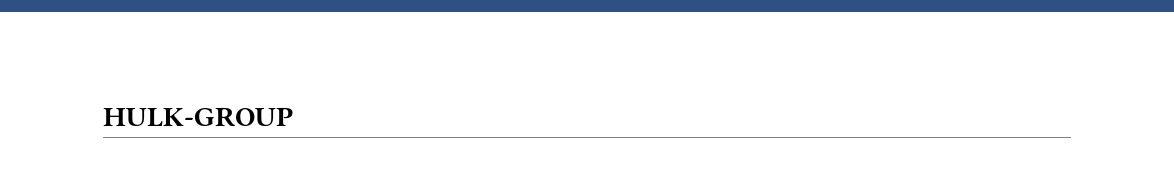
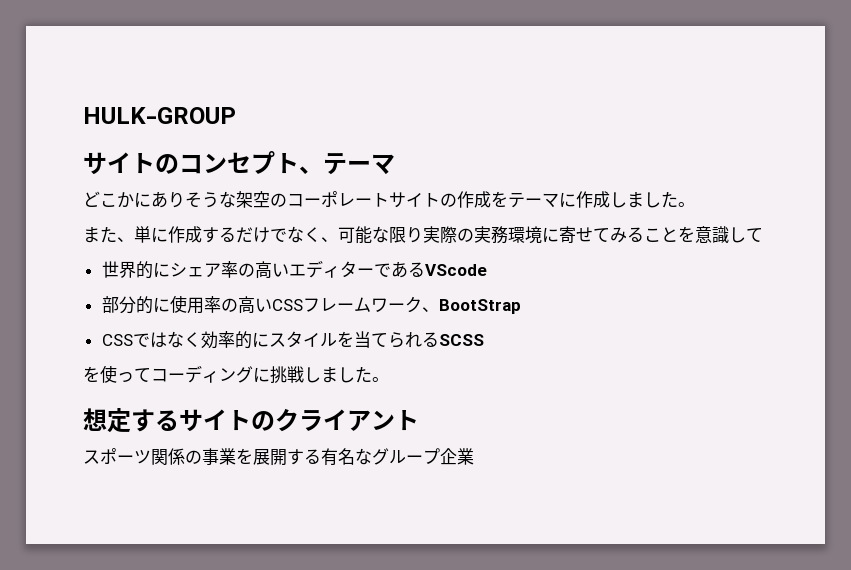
(293, 117) none -> [83,151,395,175] [83,191,695,208] [83,226,763,244] [101,260,487,279] [101,295,521,314] [101,331,484,349] [83,365,389,384] [83,408,419,433] [83,448,474,466] // サイトのコンセプト、テーマ // どこかにありそうな架空のコーポレートサイトの作成をテーマに作成しました。 // また、単に作成するだけでなく、可能な限り実際の実務環境に寄せてみることを意識して // 世界的にシェア率の高いエディターであるVScode // 部分的に使用率の高いCSSフレームワーク、BootStrap // CSSではなく効率的にスタイルを当てられるSCSS // を使ってコーディングに挑戦しました。 // 想定するサイトのクライアント // スポーツ関係の事業を展開する有名なグループ企業

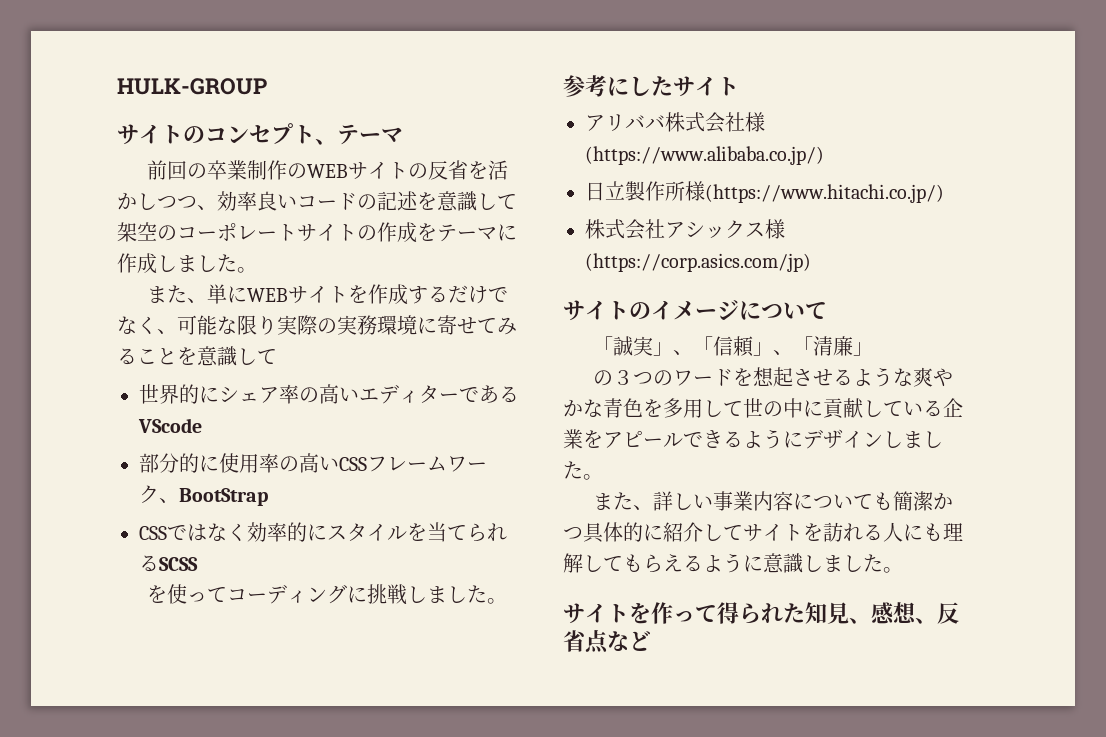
[83,191,236,208] どこかにありそうな -> [147,160,509,180] [117,191,517,211] 前回の卒業制作のWEBサイトの反省を活かしつつ、効率良いコードの記述を意識して
(168, 235) none -> [247,285,369,303] WEBサイトを
[83,408,419,433] [83,448,474,466] 想定するサイトのクライアント // スポーツ関係の事業を展開する有名なグループ企業 -> [563,75,739,97] [585,112,765,133] [585,146,824,165] [585,181,944,203] [585,219,785,240] [585,253,811,272] [563,299,827,321] [593,336,874,357] [593,367,954,387] [563,398,963,419] [563,429,943,449] [563,461,603,480] [593,491,954,511] [563,522,963,543] [563,553,903,573] [563,602,959,625] [563,630,651,654] 参考にしたサイト // アリババ株式会社様(https://www.alibaba.co.jp/) // 日立製作所様(https://www.hitachi.co.jp/) // 株式会社アシックス様(https://corp.asics.com/jp) // サイトのイメージについて // 「誠実」、「信頼」、「清廉」 // の３つのワードを想起させるような爽やかな青色を多用して世の中に貢献している企業をアピールできるようにデザインしました。 // また、詳しい事業内容についても簡潔かつ具体的に紹介してサイトを訪れる人にも理解してもらえるように意識しました。 // サイトを作って得られた知見、感想、反省点など

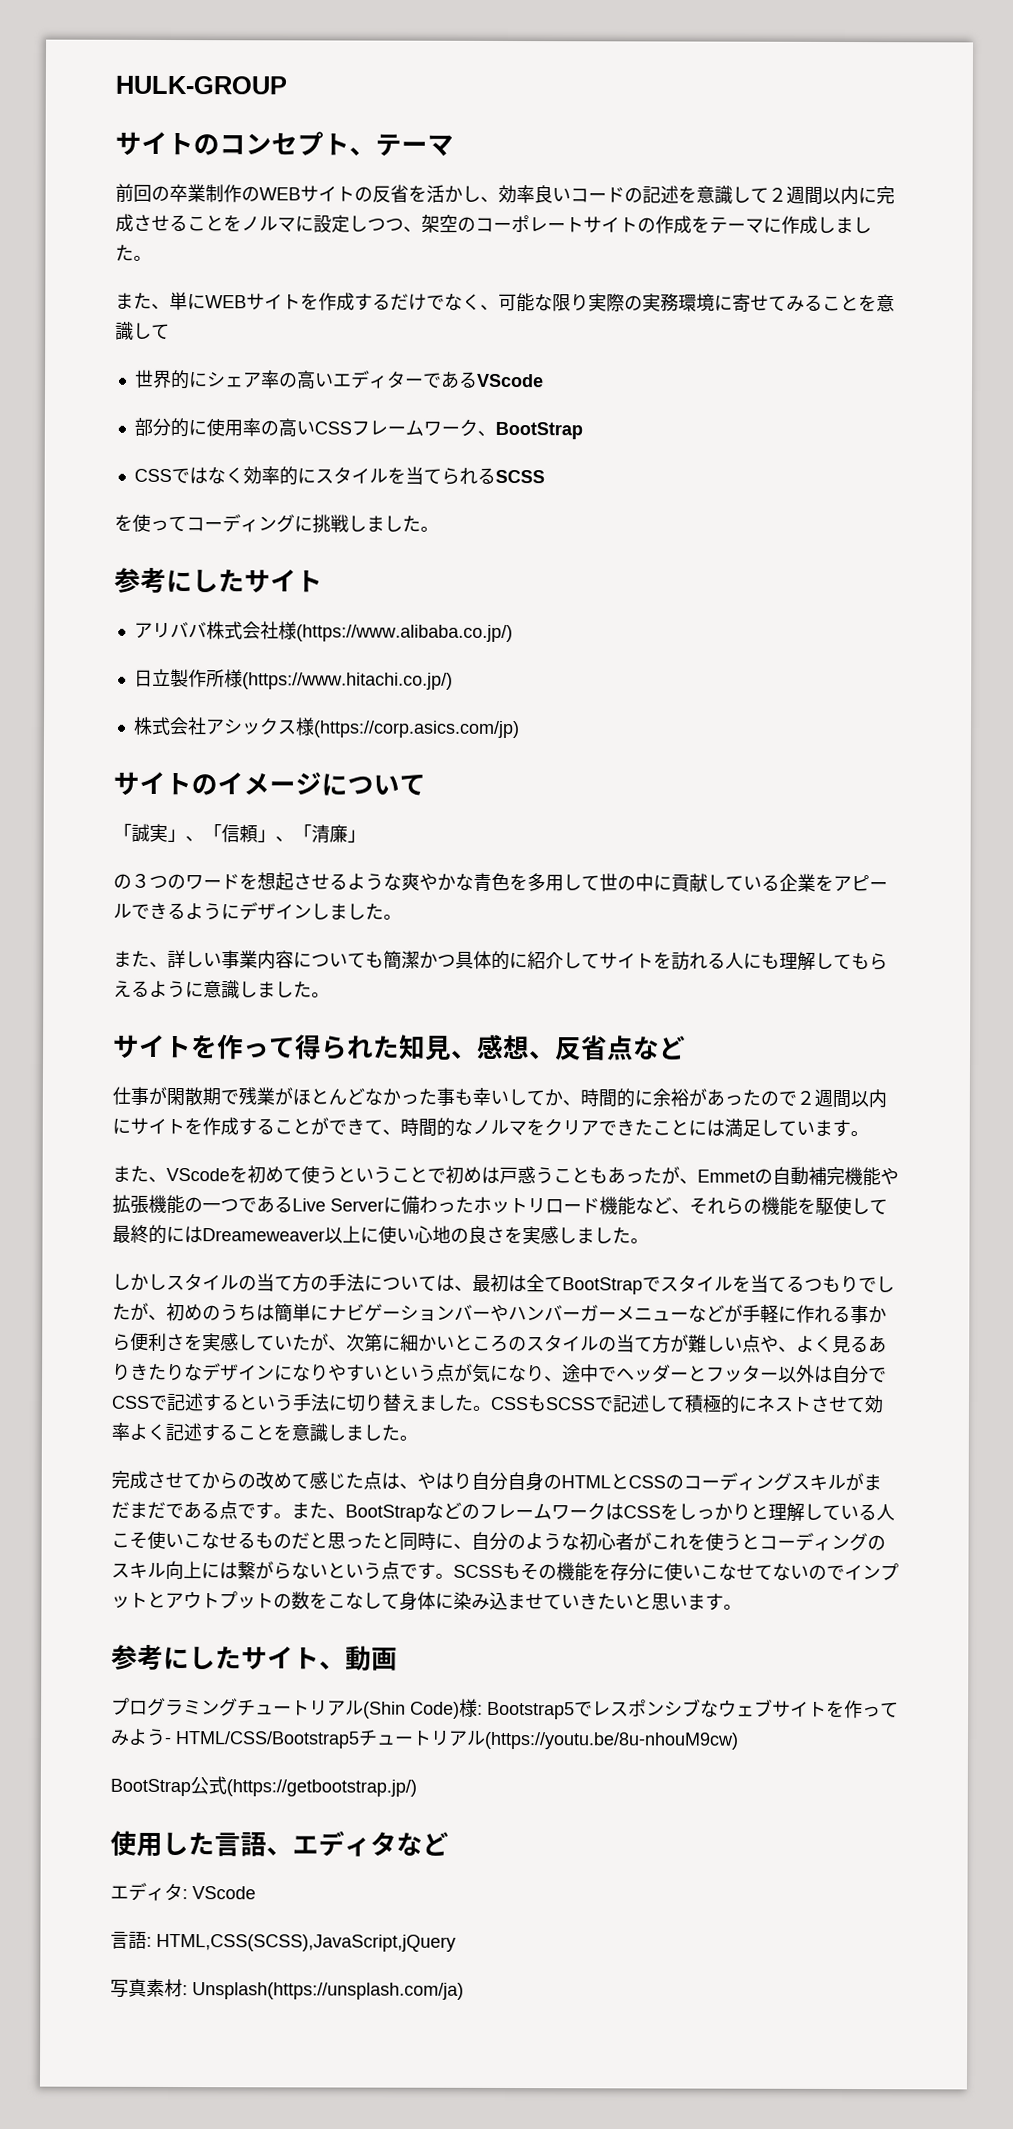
[157,196,197,209] つつ -> (481, 193) none
(517, 201) none -> [768,185,895,206] [115,213,422,233] ２週間以内に完成させることをノルマに設定しつつ、
(651, 641) none -> [112,1086,887,1109] [112,1117,869,1138] [112,1165,899,1187] [112,1194,888,1216] [112,1224,649,1245] [112,1273,895,1295] [112,1302,887,1324] [112,1332,887,1354] [112,1363,887,1384] [111,1392,884,1414] [111,1422,418,1443] [111,1470,882,1492] [111,1501,895,1522] [111,1530,886,1552] [111,1560,899,1582] [111,1591,742,1611] [111,1644,398,1671] [111,1697,899,1720] [110,1728,739,1750] [110,1776,417,1797] [110,1830,449,1857] [110,1882,256,1902] [110,1930,456,1952] [110,1978,464,2000] // 仕事が閑散期で残業がほとんどなかった事も幸いしてか、時間的に余裕があったので２週間以内にサイトを作成することができて、時間的なノルマをクリアできたことには満足しています。 // また、VScodeを初めて使うということで初めは戸惑うこともあったが、Emmetの自動補完機能や拡張機能の一つであるLive Serverに備わったホットリロード機能など、それらの機能を駆使して最終的にはDreameweaver以上に使い心地の良さを実感しました。 // しかしスタイルの当て方の手法については、最初は全てBootStrapでスタイルを当てるつもりでしたが、初めのうちは簡単にナビゲーションバーやハンバーガーメニューなどが手軽に作れる事から便利さを実感していたが、次第に細かいところのスタイルの当て方が難しい点や、よく見るありきたりなデザインになりやすいという点が気になり、途中でヘッダーとフッター以外は自分でCSSで記述するという手法に切り替えました。CSSもSCSSで記述して積極的にネストさせて効率よく記述することを意識しました。 // 完成させてからの改めて感じた点は、やはり自分自身のHTMLとCSSのコーディングスキルがまだまだである点です。また、BootStrapなどのフレームワークはCSSをしっかりと理解している人こそ使いこなせるものだと思ったと同時に、自分のような初心者がこれを使うとコーディングのスキル向上には繋がらないという点です。SCSSもその機能を存分に使いこなせてないのでインプットとアウトプットの数をこなして身体に染み込ませていきたいと思います。 // 参考にしたサイト、動画 // プログラミングチュートリアル(Shin Code)様: Bootstrap5でレスポンシブなウェブサイトを作ってみよう- HTML/CSS/Bootstrap5チュートリアル(https://youtu.be/8u-nhouM9cw) // BootStrap公式(https://getbootstrap.jp/) // 使用した言語、エディタなど // エディタ: VScode // 言語: HTML,CSS(SCSS),JavaScript,jQuery // 写真素材: Unsplash(https://unsplash.com/ja)

